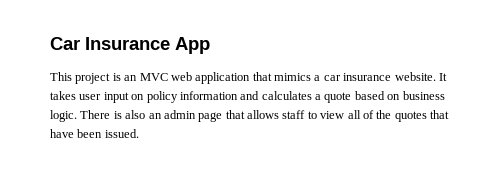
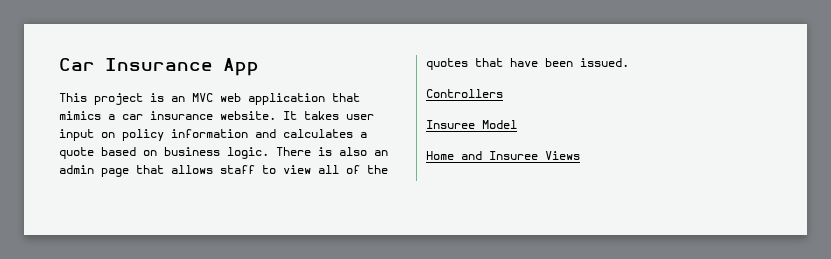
(139, 133) none -> [426,89,503,98] [426,120,517,129] [426,151,580,160] // Controllers // Insuree Model // Home and Insuree Views

